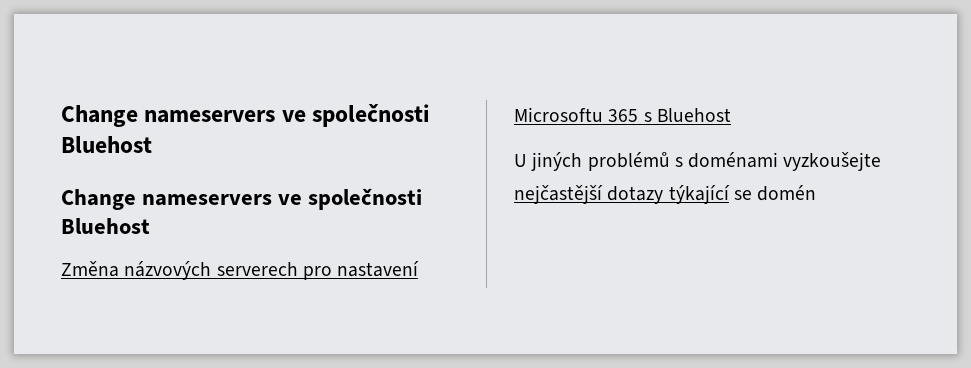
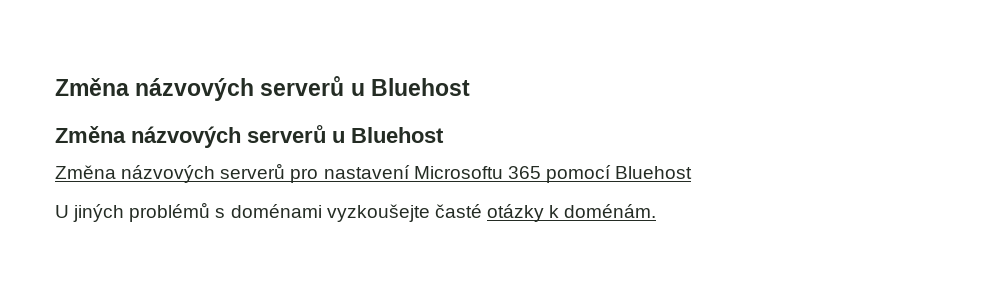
[61,104,430,127] [61,136,152,153] [61,188,423,210] [61,218,150,234] [61,261,298,280] Change nameservers ve společnosti Bluehost // Change nameservers ve společnosti Bluehost // Změna názvových serverech -> [55,76,470,101] [55,125,444,148] [55,163,286,183] Změna názvových serverů u Bluehost // Změna názvových serverů u Bluehost // Změna názvových serverů
[643,112,652,122] s -> [545,165,611,183] pomocí
[514,185,817,204] nejčastější dotazy týkající se domén -> [434,204,657,222] časté otázky k doménám.

